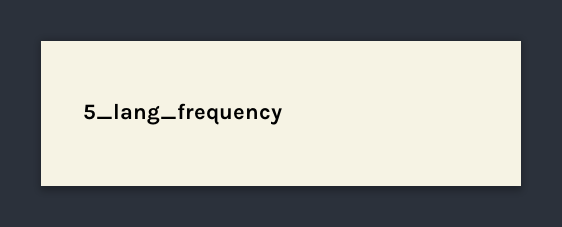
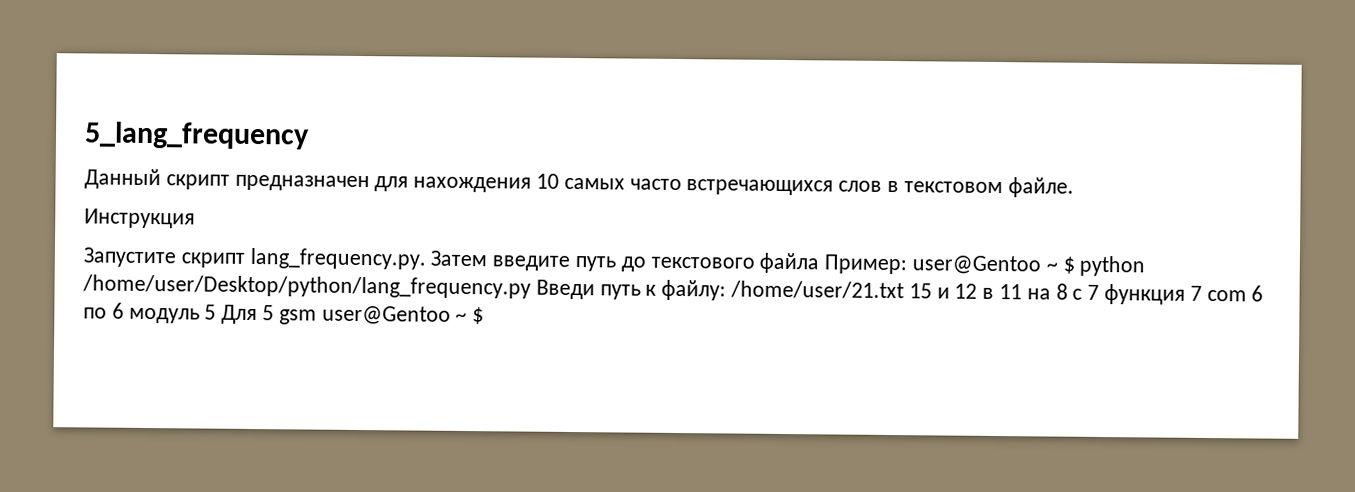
(282, 114) none -> [84,168,1074,198] [84,208,195,229] [83,247,1146,277] [82,274,1264,305] [83,302,485,325] // Данный скрипт предназначен для нахождения 10 самых часто встречающихся слов в текстовом файле. // Инструкция // Запустите скрипт lang_frequency.py. Затем введите путь до текстового файла Пример: user@Gentoo ~ $ python /home/user/Desktop/python/lang_frequency.py Введи путь к файлу: /home/user/21.txt 15 и 12 в 11 на 8 с 7 функция 7 com 6 по 6 модуль 5 Для 5 gsm user@Gentoo ~ $

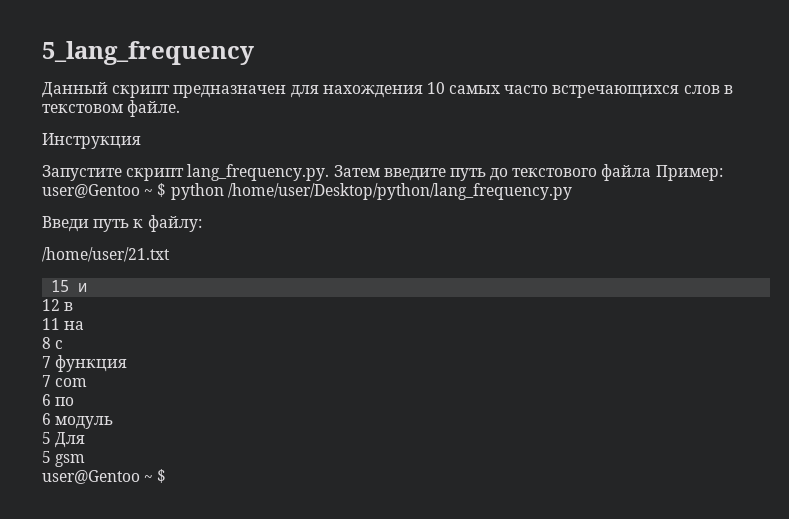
(531, 286) none -> (572, 191) //
(727, 290) none -> (202, 223) //
(905, 290) none -> (170, 254) //
(950, 293) none -> (88, 287) //
(995, 293) none -> (74, 306) //
(1051, 294) none -> (85, 325) //
(1083, 294) none -> (64, 344) //
(1186, 294) none -> (128, 363) //
(1247, 295) none -> (88, 382) //
(107, 313) none -> (75, 401) //
(200, 315) none -> (114, 422) //
(258, 314) none -> (86, 440) //
(317, 317) none -> (86, 460) //

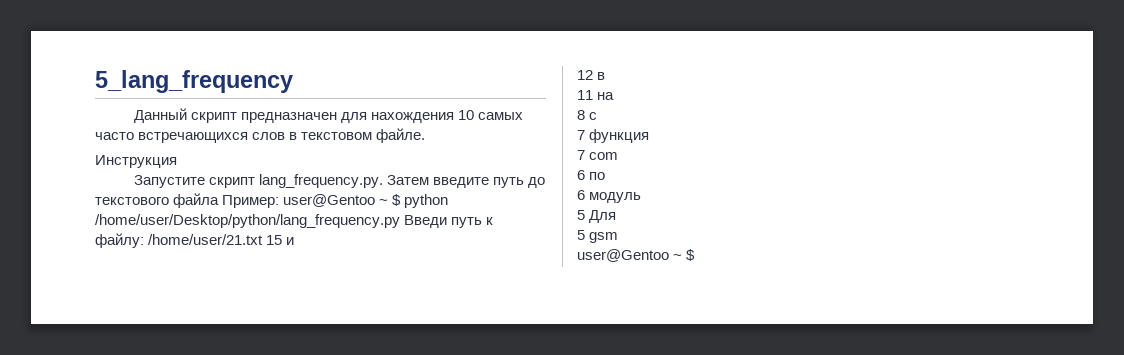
(572, 191) // -> (400, 221) none
(202, 223) // -> (144, 240) none
(170, 254) // -> (264, 239) none

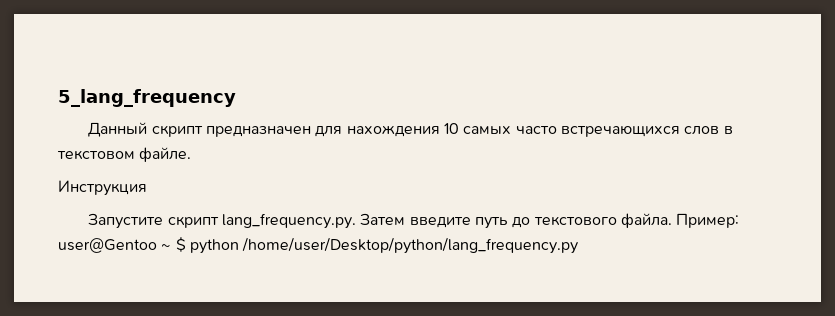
[173,193,220,208] файла -> [620,213,672,228] файла.
[404,215,494,228] [95,233,295,248] [577,70,606,80] [577,90,615,100] [577,110,598,120] [577,129,650,143] [577,150,619,160] [577,170,606,180] [577,190,642,203] [577,210,617,223] [577,230,619,243] [577,249,696,262] Введи путь к файлу: /home/user/21.txt 15 и // 12 в // 11 на // 8 с // 7 функция // 7 com // 6 по // 6 модуль // 5 Для // 5 gsm // user@Gentoo ~ $ -> (579, 245) none

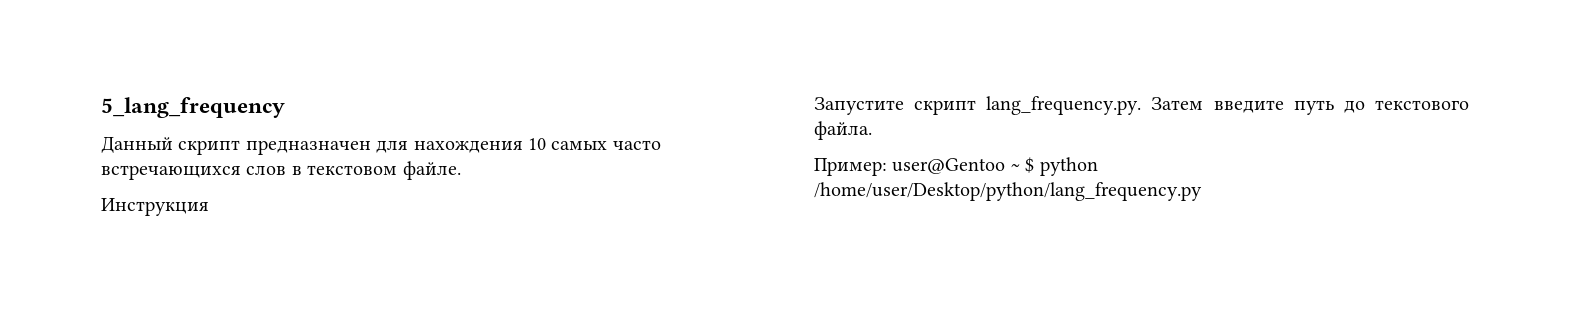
(672, 220) none -> (872, 130) //

